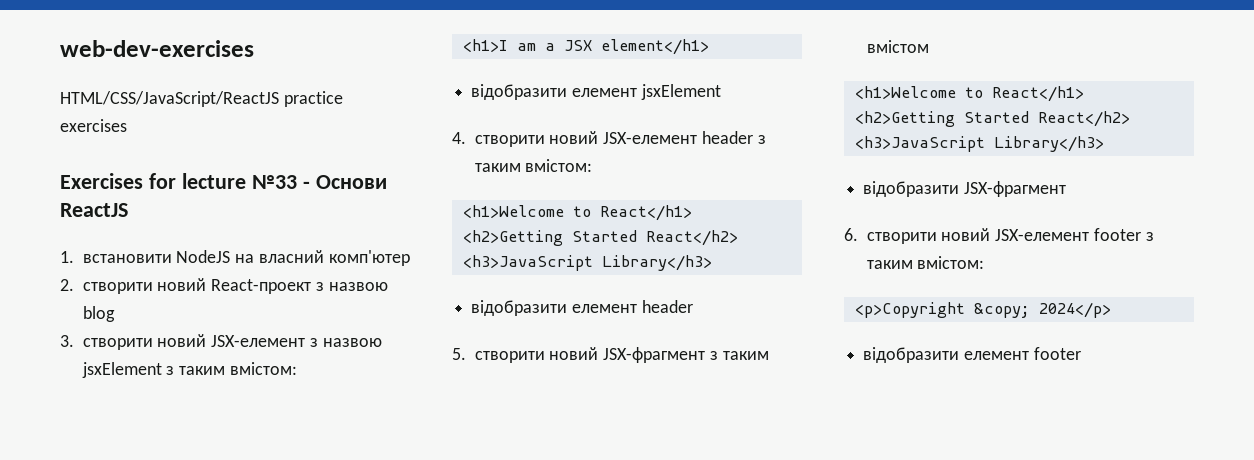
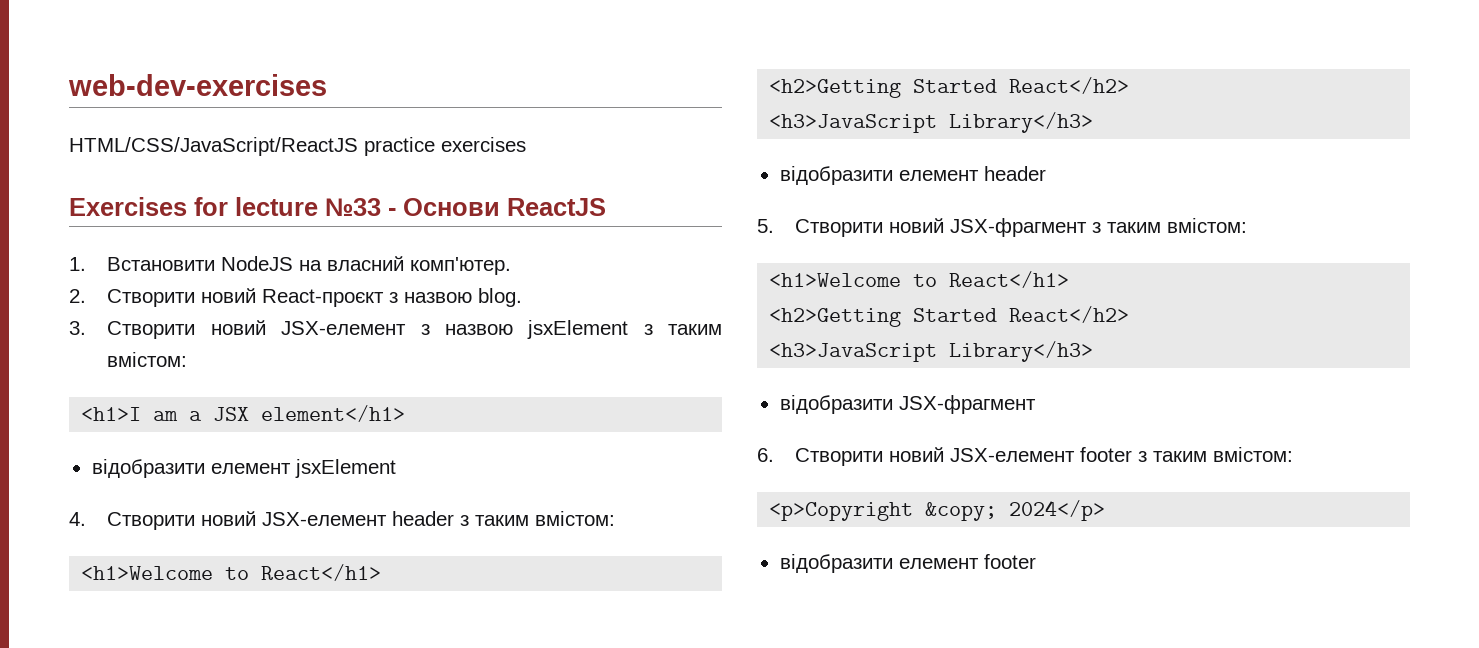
[82,254,172,263] встановити -> [107,257,216,271] Встановити
[328,250,410,266] комп'ютер -> [410,257,512,275] комп'ютер.
[82,278,388,294] [82,306,115,322] створити новий React-проект з назвою blog -> [107,288,523,307] Створити новий React-проєкт з назвою blog.
[82,338,153,350] створити -> [107,321,196,339] Створити
[474,135,545,147] створити -> [107,512,196,530] Створити
[474,351,545,363] створити -> [795,219,884,237] Створити
[866,40,929,53] вмістом -> [1167,218,1248,233] вмістом:
[866,232,937,244] створити -> [795,448,884,466] Cтворити

